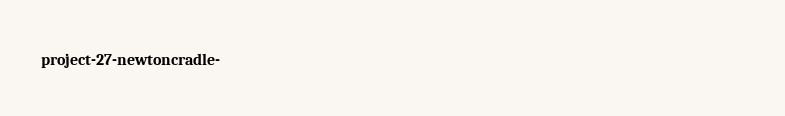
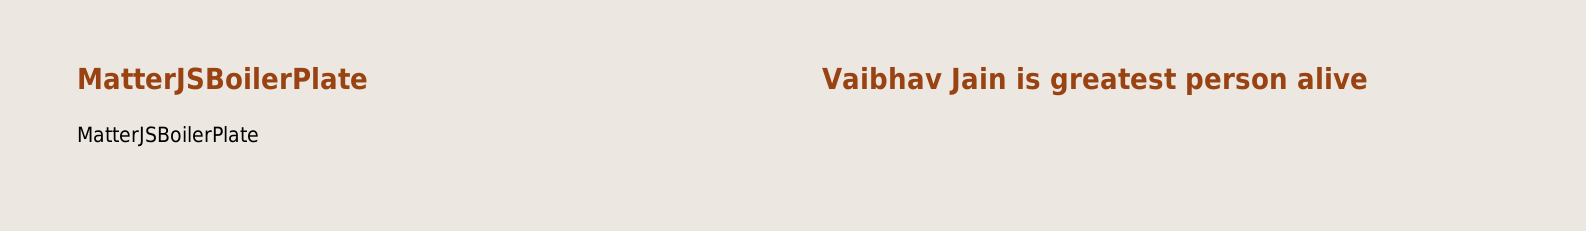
[41,53,220,68] project-27-newtoncradle- -> [77,66,368,95] [77,126,259,147] [822,66,1368,96] MatterJSBoilerPlate // MatterJSBoilerPlate // Vaibhav Jain is greatest person alive

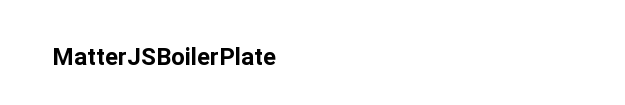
[77,66,368,95] [77,126,259,147] [822,66,1368,96] MatterJSBoilerPlate // MatterJSBoilerPlate // Vaibhav Jain is greatest person alive -> [52,47,276,65] MatterJSBoilerPlate

